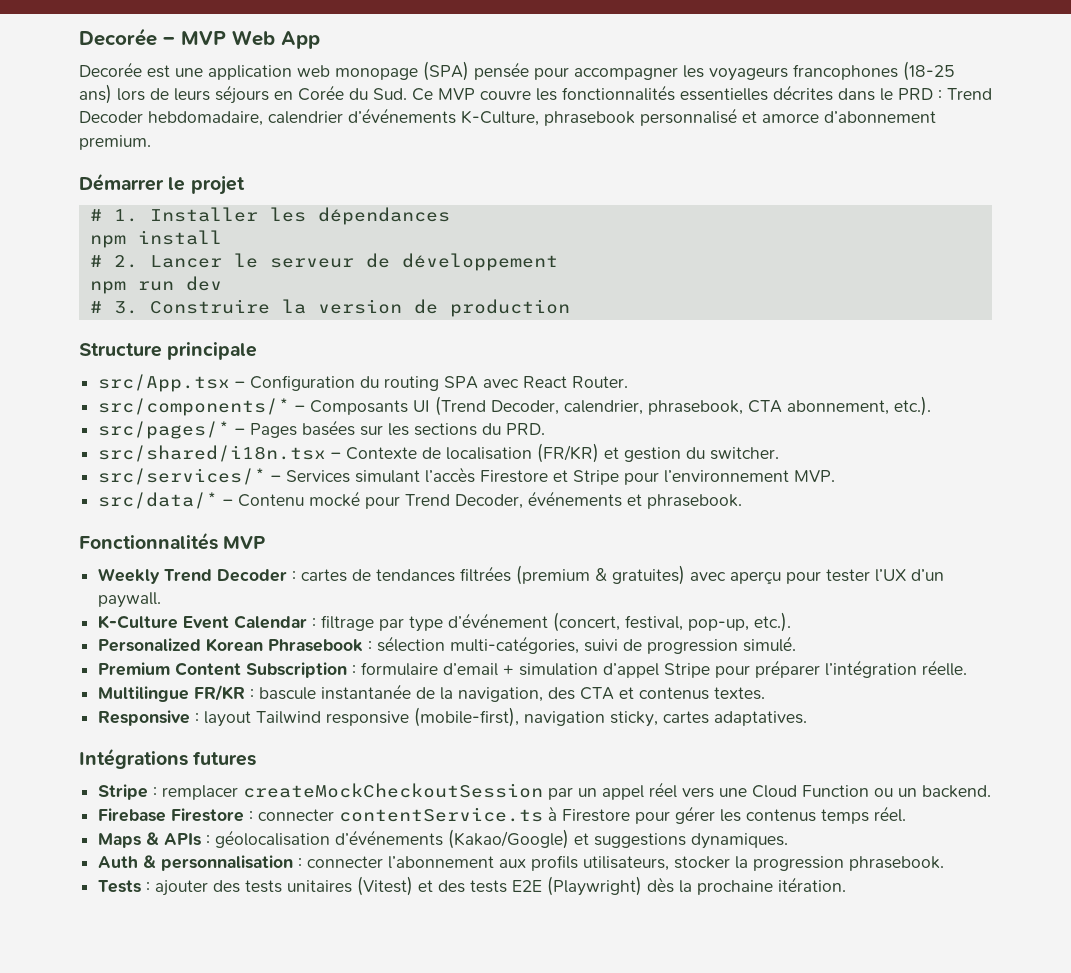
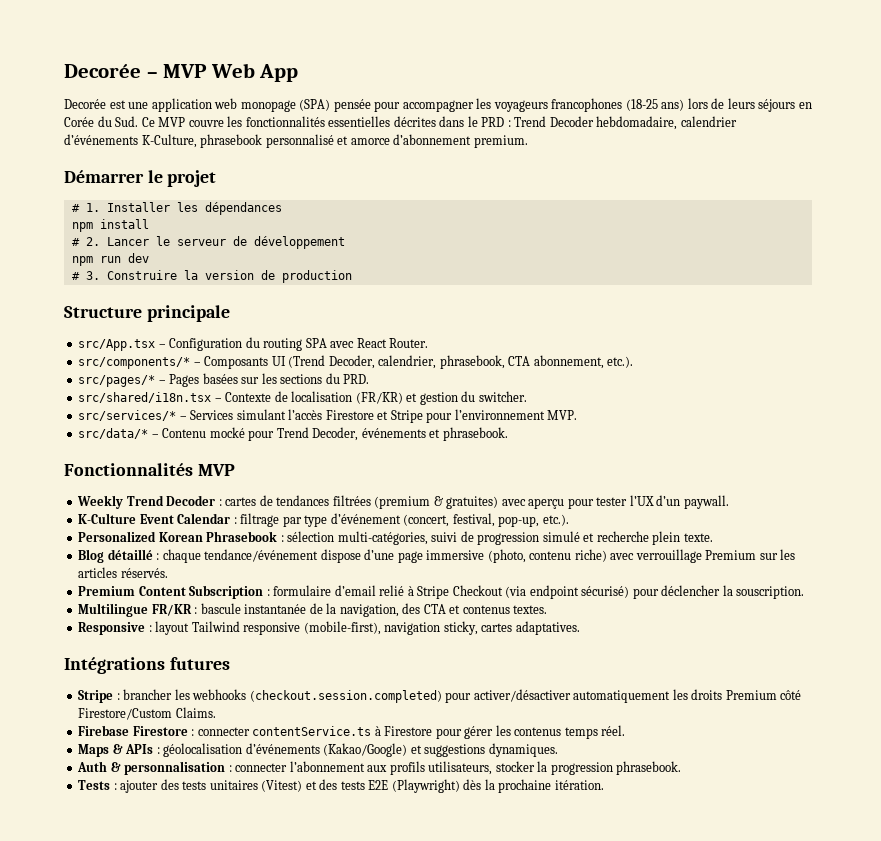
[743,636,797,652] simulé. -> [542,531,713,545] [78,549,796,563] [78,567,168,578] simulé et recherche plein texte. // Blog détaillé : chaque tendance/événement dispose d’une page immersive (photo, contenu riche) avec verrouillage Premium sur les articles réservés.
[503,660,968,678] + simulation d’appel Stripe pour préparer l’intégration réelle. -> [379,585,805,599] relié à Stripe Checkout (via endpoint sécurisé) pour déclencher la souscription.
[162,782,992,800] remplacer createMockCheckoutSession par un appel réel vers une Cloud Function ou un backend. -> [123,689,802,703] [78,707,216,720] brancher les webhooks (checkout.session.completed) pour activer/désactiver automatiquement les droits Premium côté Firestore/Custom Claims.

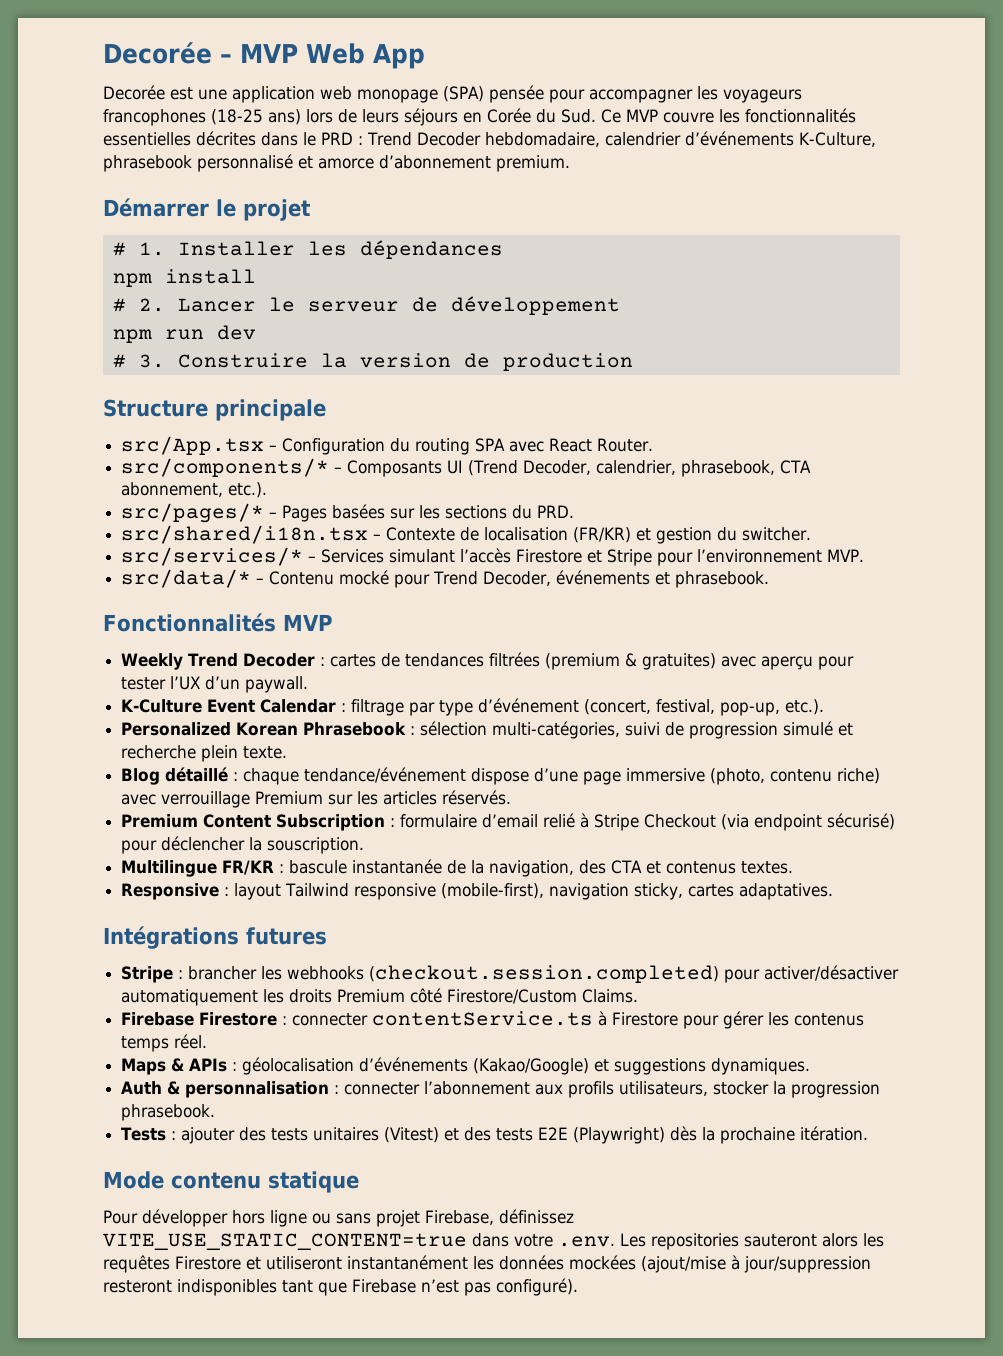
(604, 785) none -> [103,1171,359,1193] [103,1209,574,1227] [103,1233,884,1250] [103,1255,871,1273] [103,1278,578,1296] // Mode contenu statique // Pour développer hors ligne ou sans projet Firebase, définissez VITE_USE_STATIC_CONTENT=true dans votre .env. Les repositories sauteront alors les requêtes Firestore et utiliseront instantanément les données mockées (ajout/mise à jour/suppression resteront indisponibles tant que Firebase n’est pas configuré).

